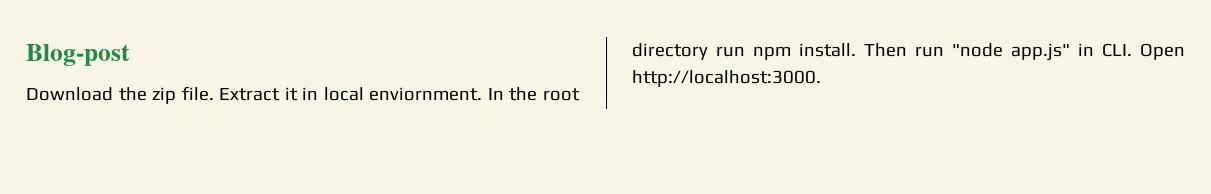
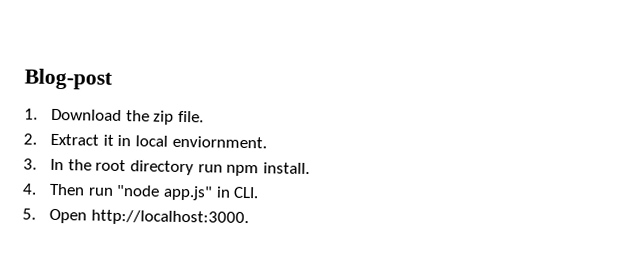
(130, 55) none -> [24,108,38,120] 1.
(214, 93) none -> [23,133,37,145] // 2.
(483, 94) none -> [23,158,37,170] // 3.
(856, 50) none -> [22,183,37,195] // 4.
(1132, 50) none -> [22,208,36,220] // 5.

